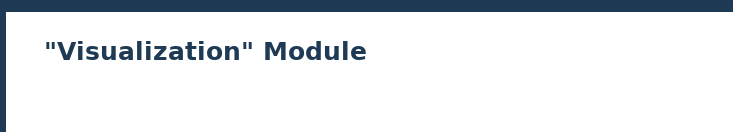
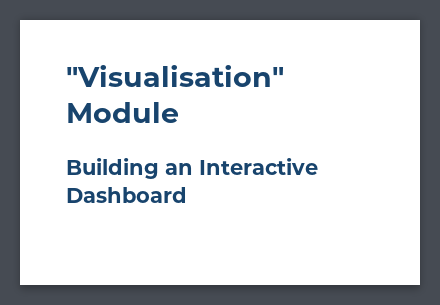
[44,41,254,60] "Visualization" -> [66,65,284,87] "Visualisation"
(367, 50) none -> [66,158,318,179] [66,187,187,203] // Building an Interactive Dashboard

